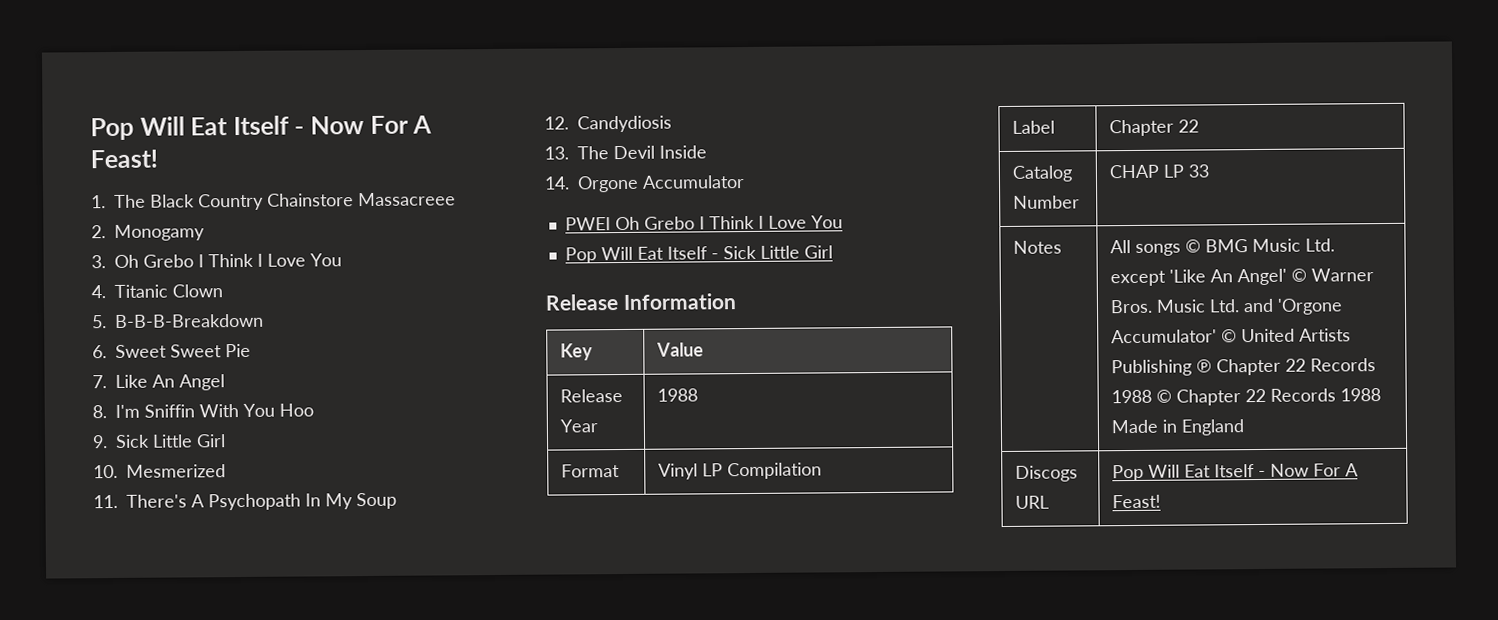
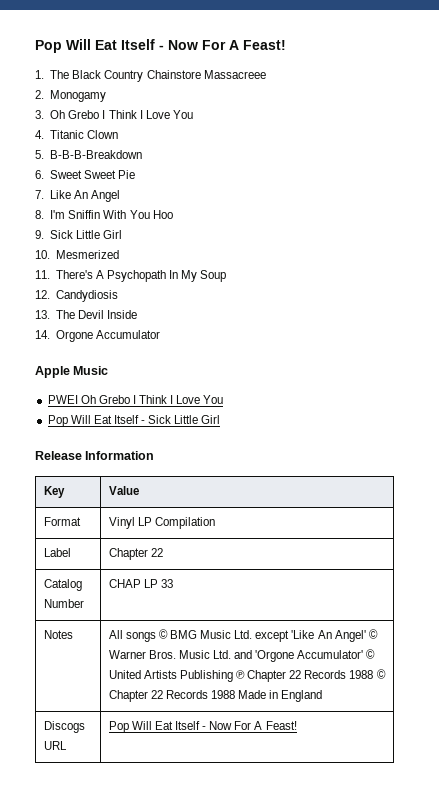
(745, 182) none -> [35,366,109,378] // Apple Music
[559,388,623,403] [559,419,598,433] [656,388,698,402] // Release Year | 1988 -> (139, 490) none

